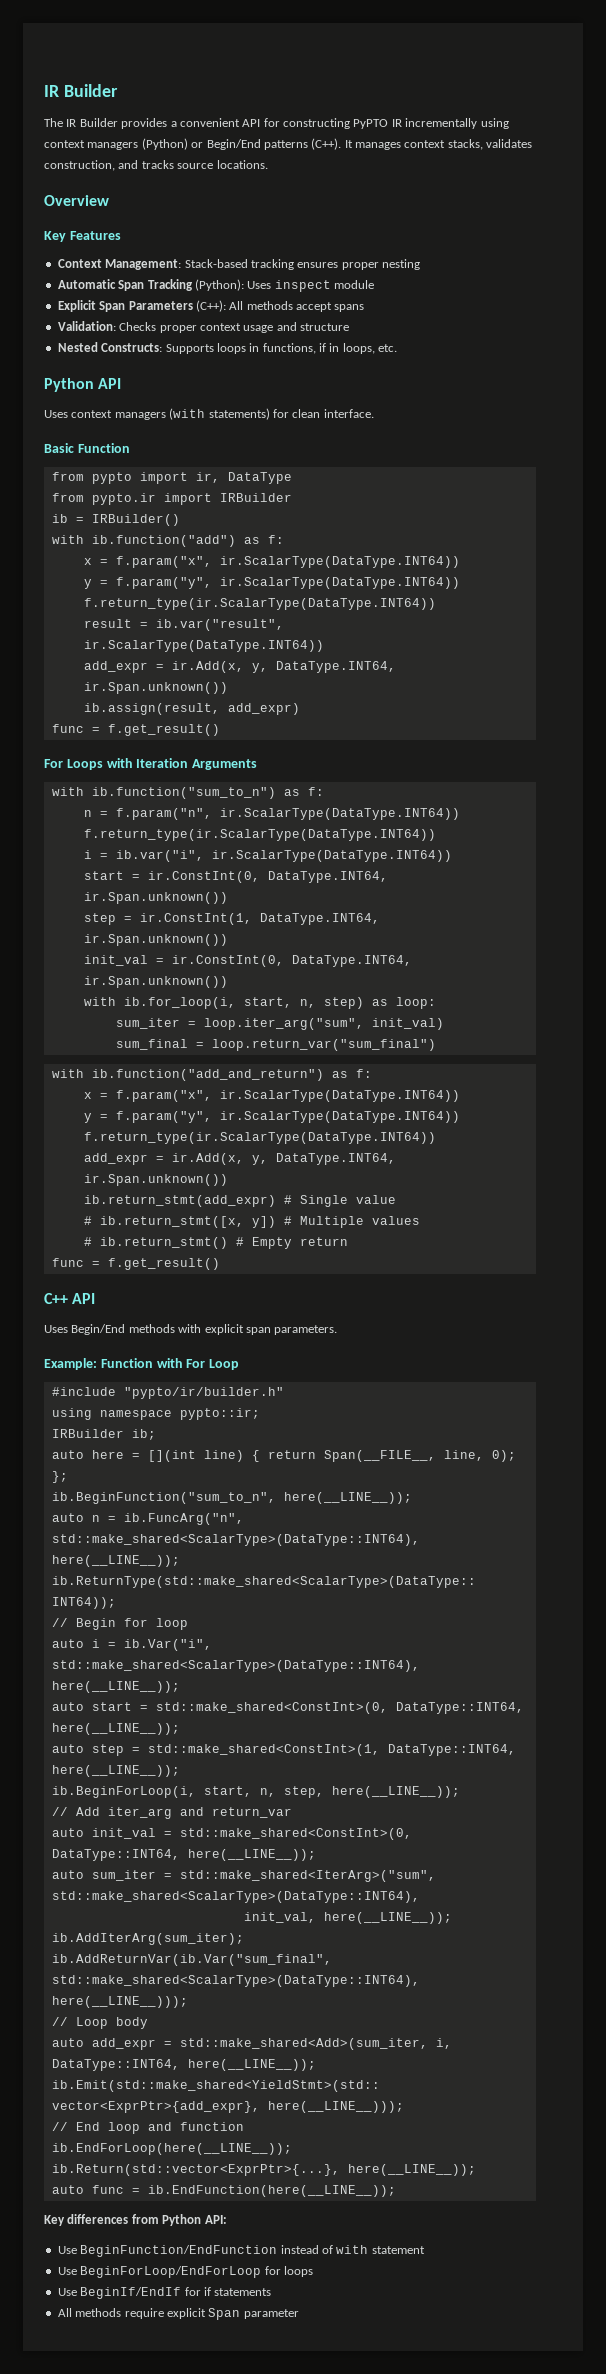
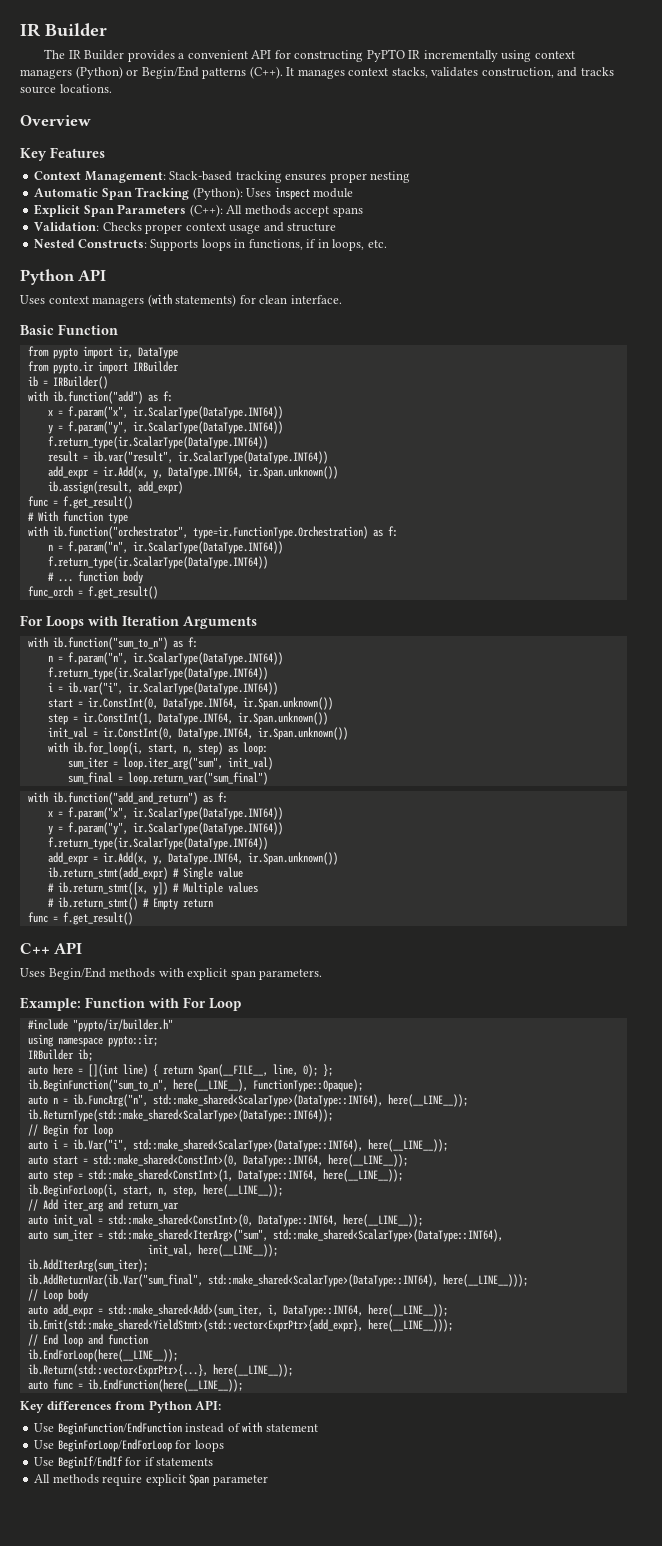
(220, 730) none -> [27,511,128,524] [27,526,398,539] [47,541,283,554] [47,556,268,569] [47,571,143,584] [27,586,158,599] // # With function type // with ib.function("orchestrator", type=ir.FunctionType.Orchestration) as f: // n = f.param("n", ir.ScalarType(DataType.INT64)) // f.return_type(ir.ScalarType(DataType.INT64)) // # ... function body // func_orch = f.get_result()
[283,1492,412,1504] here(__LINE__)); -> [172,1079,363,1092] here(__LINE__), FunctionType::Opaque);

